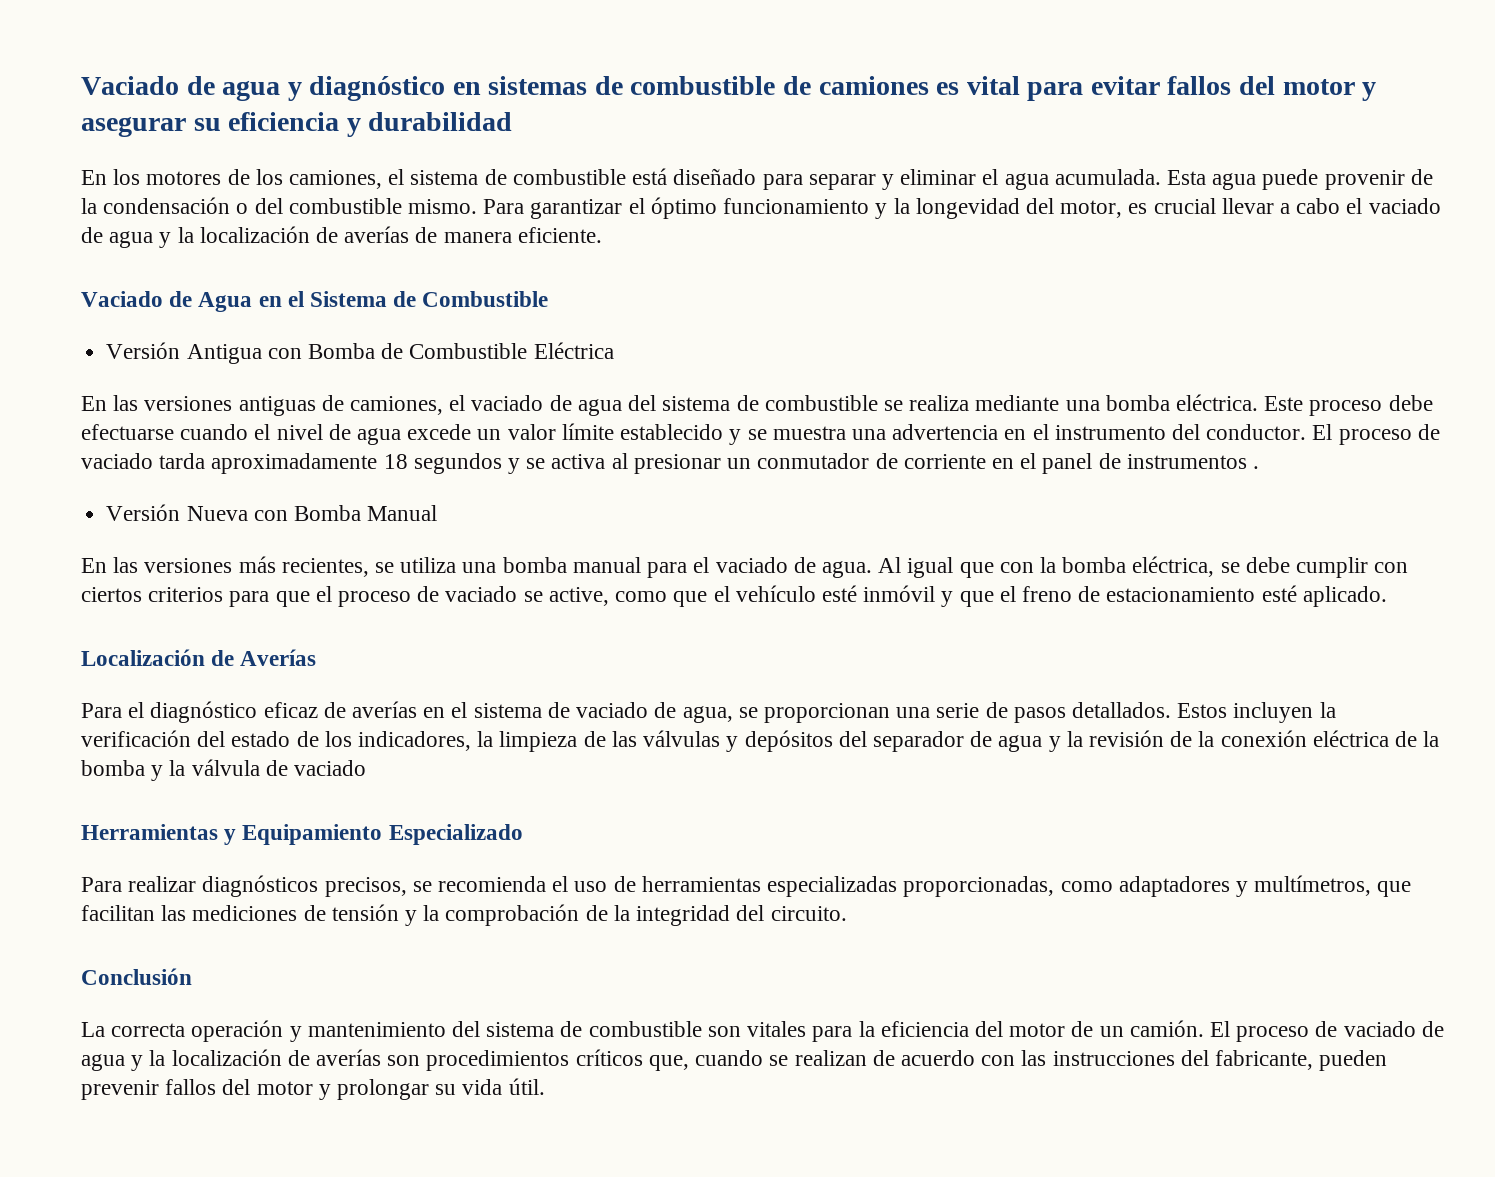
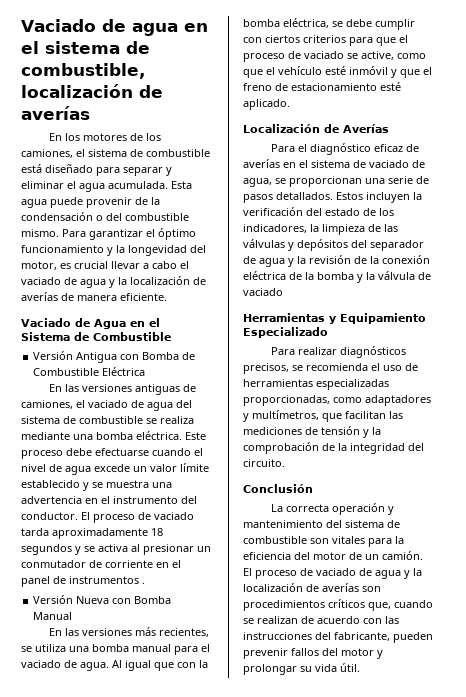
[287,76,1377,101] [81,112,513,137] y diagnóstico en sistemas de combustible de camiones es vital para evitar fallos del motor y asegurar su eficiencia y durabilidad -> [183,23,208,32] [21,41,150,54] [21,63,145,79] [21,84,163,98] [21,106,90,120] en el sistema de combustible, localización de averías

